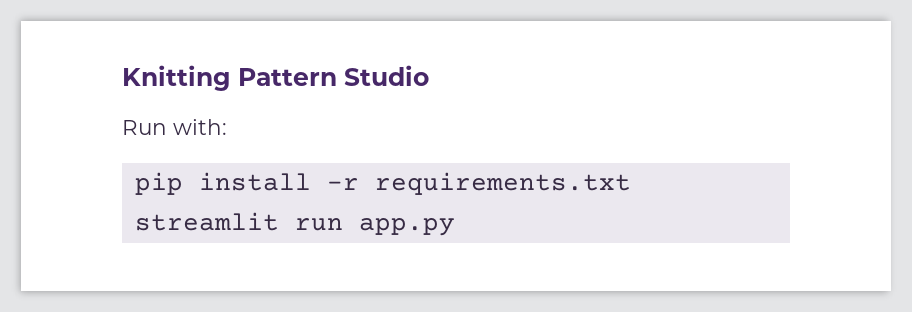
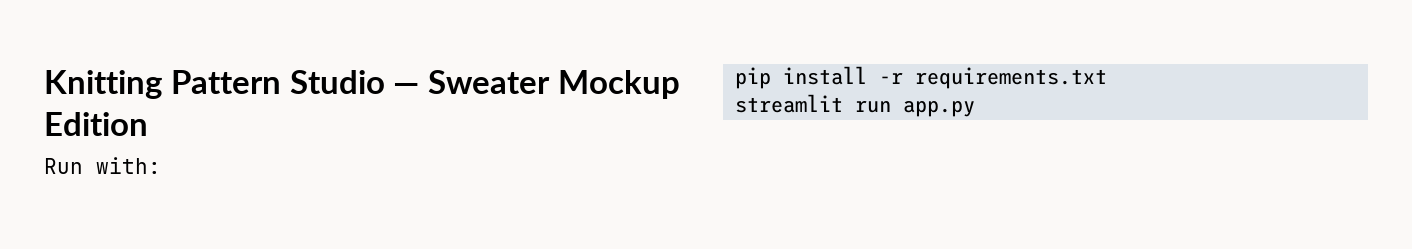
(429, 75) none -> [393,70,680,99] [44,112,148,136] — Sweater Mockup Edition

